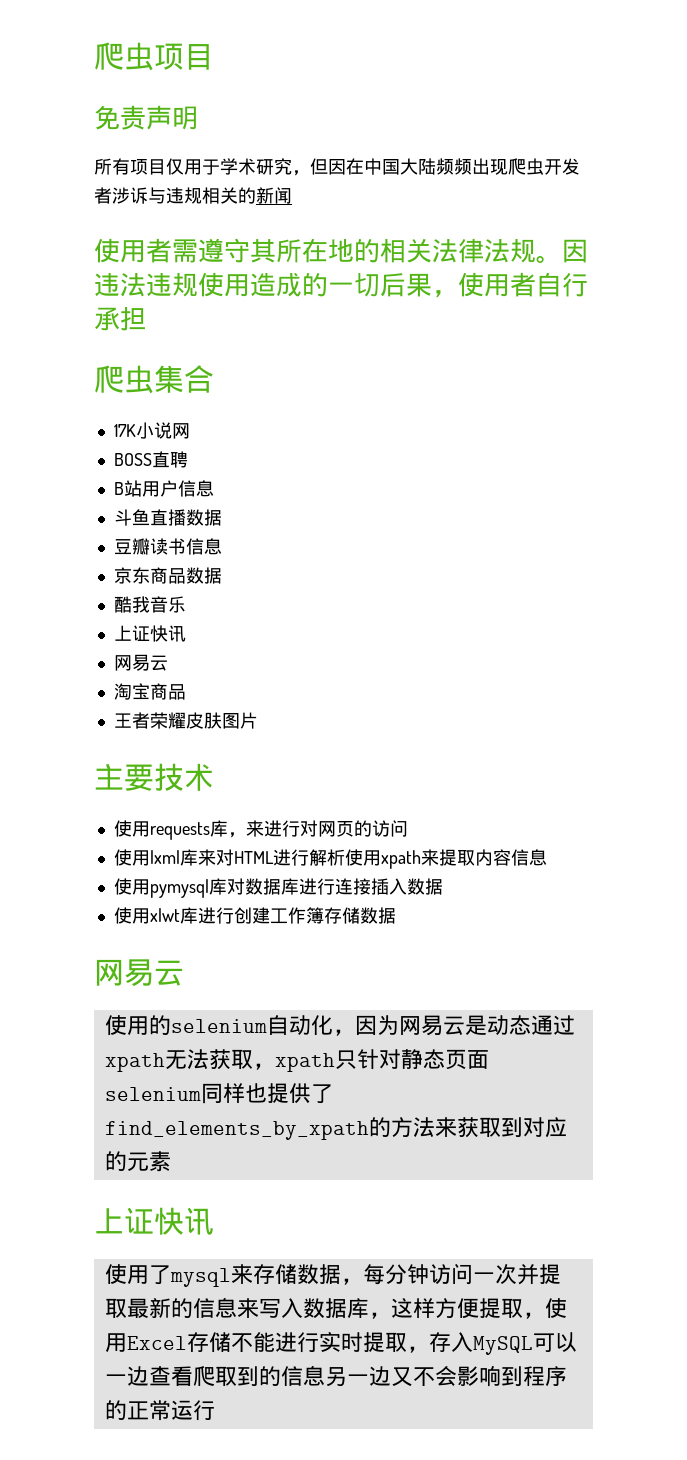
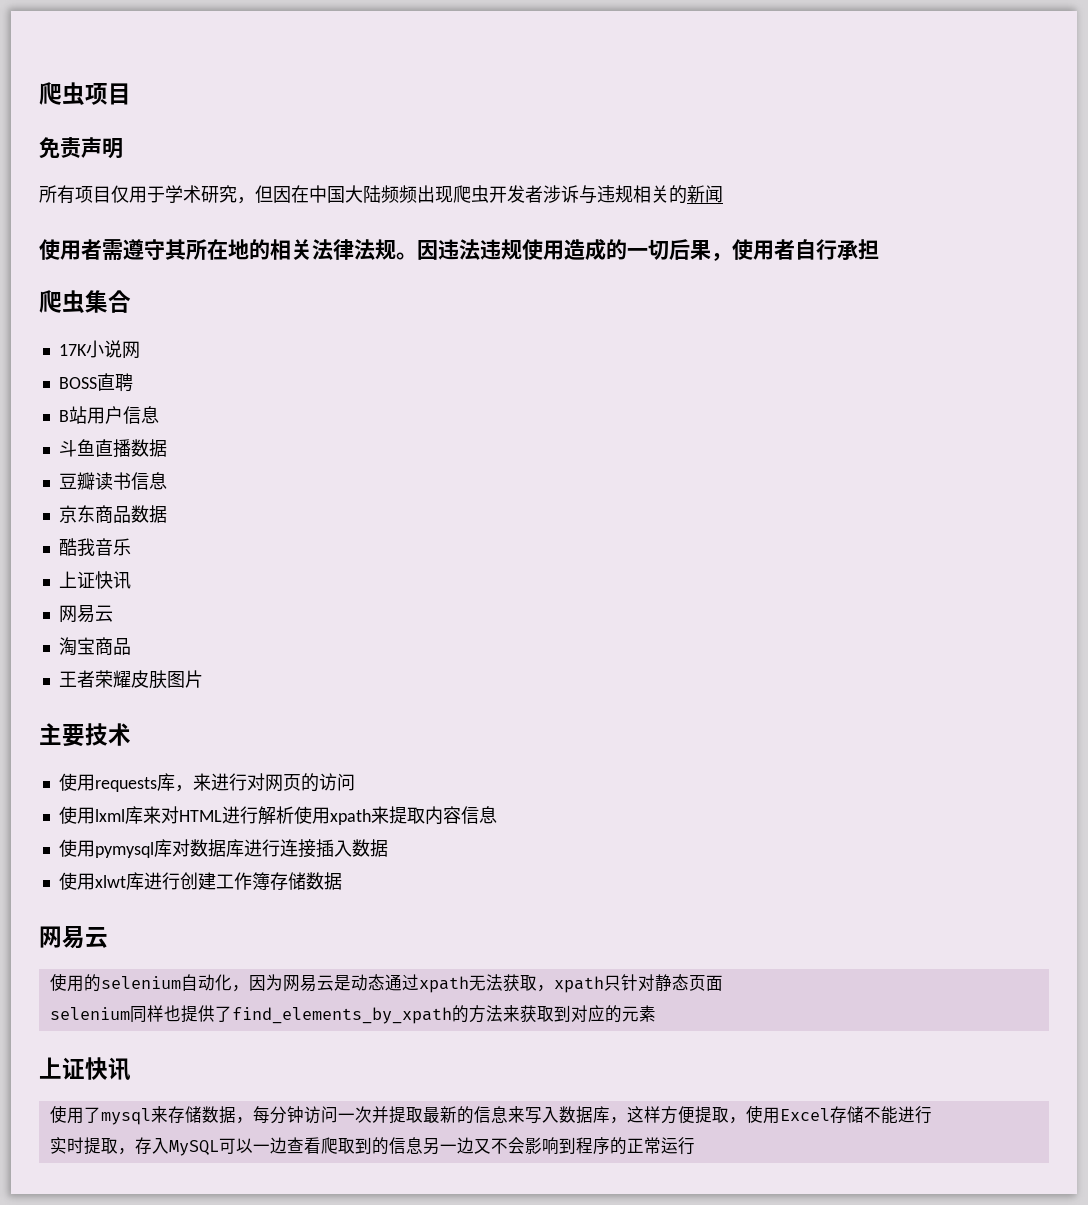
(319, 1342) none -> (932, 1115) //

